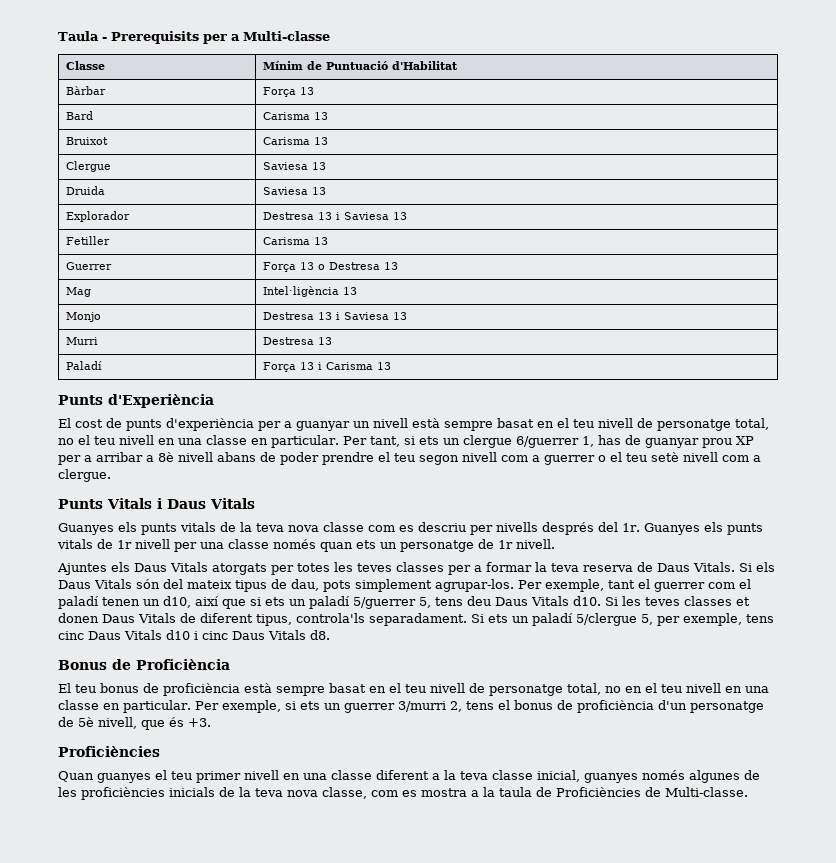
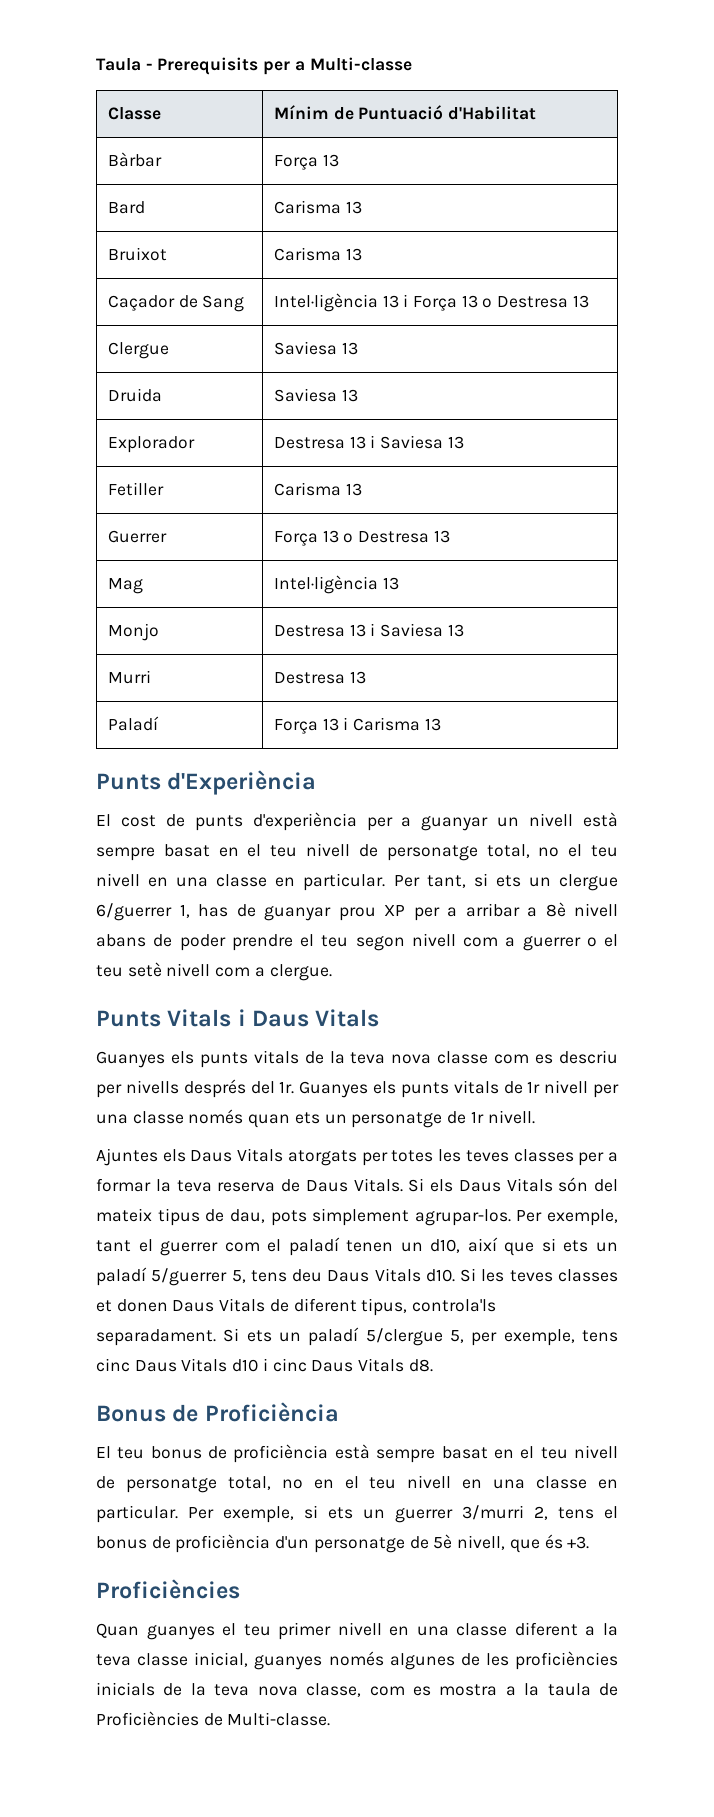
(328, 141) none -> [107,295,245,312] [273,293,589,312] // Caçador de Sang | Intel·ligència 13 i Força 13 o Destresa 13

